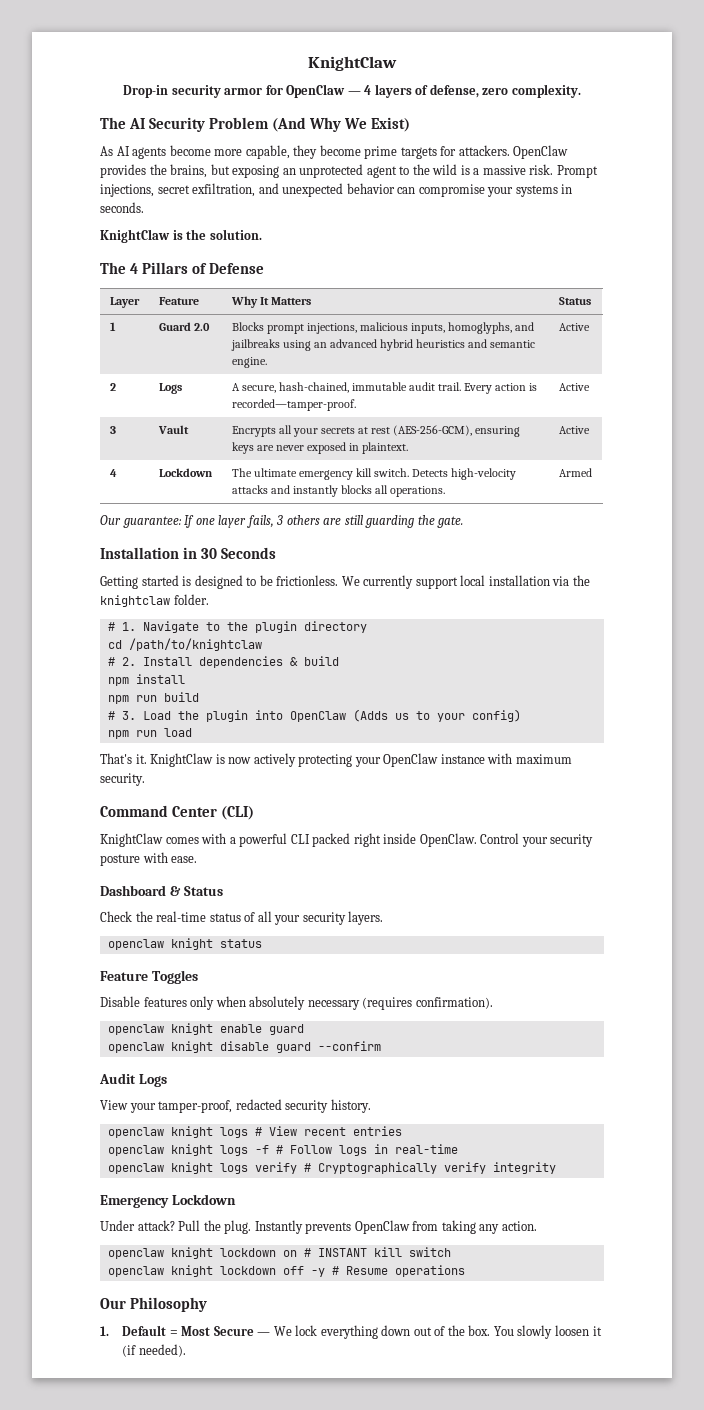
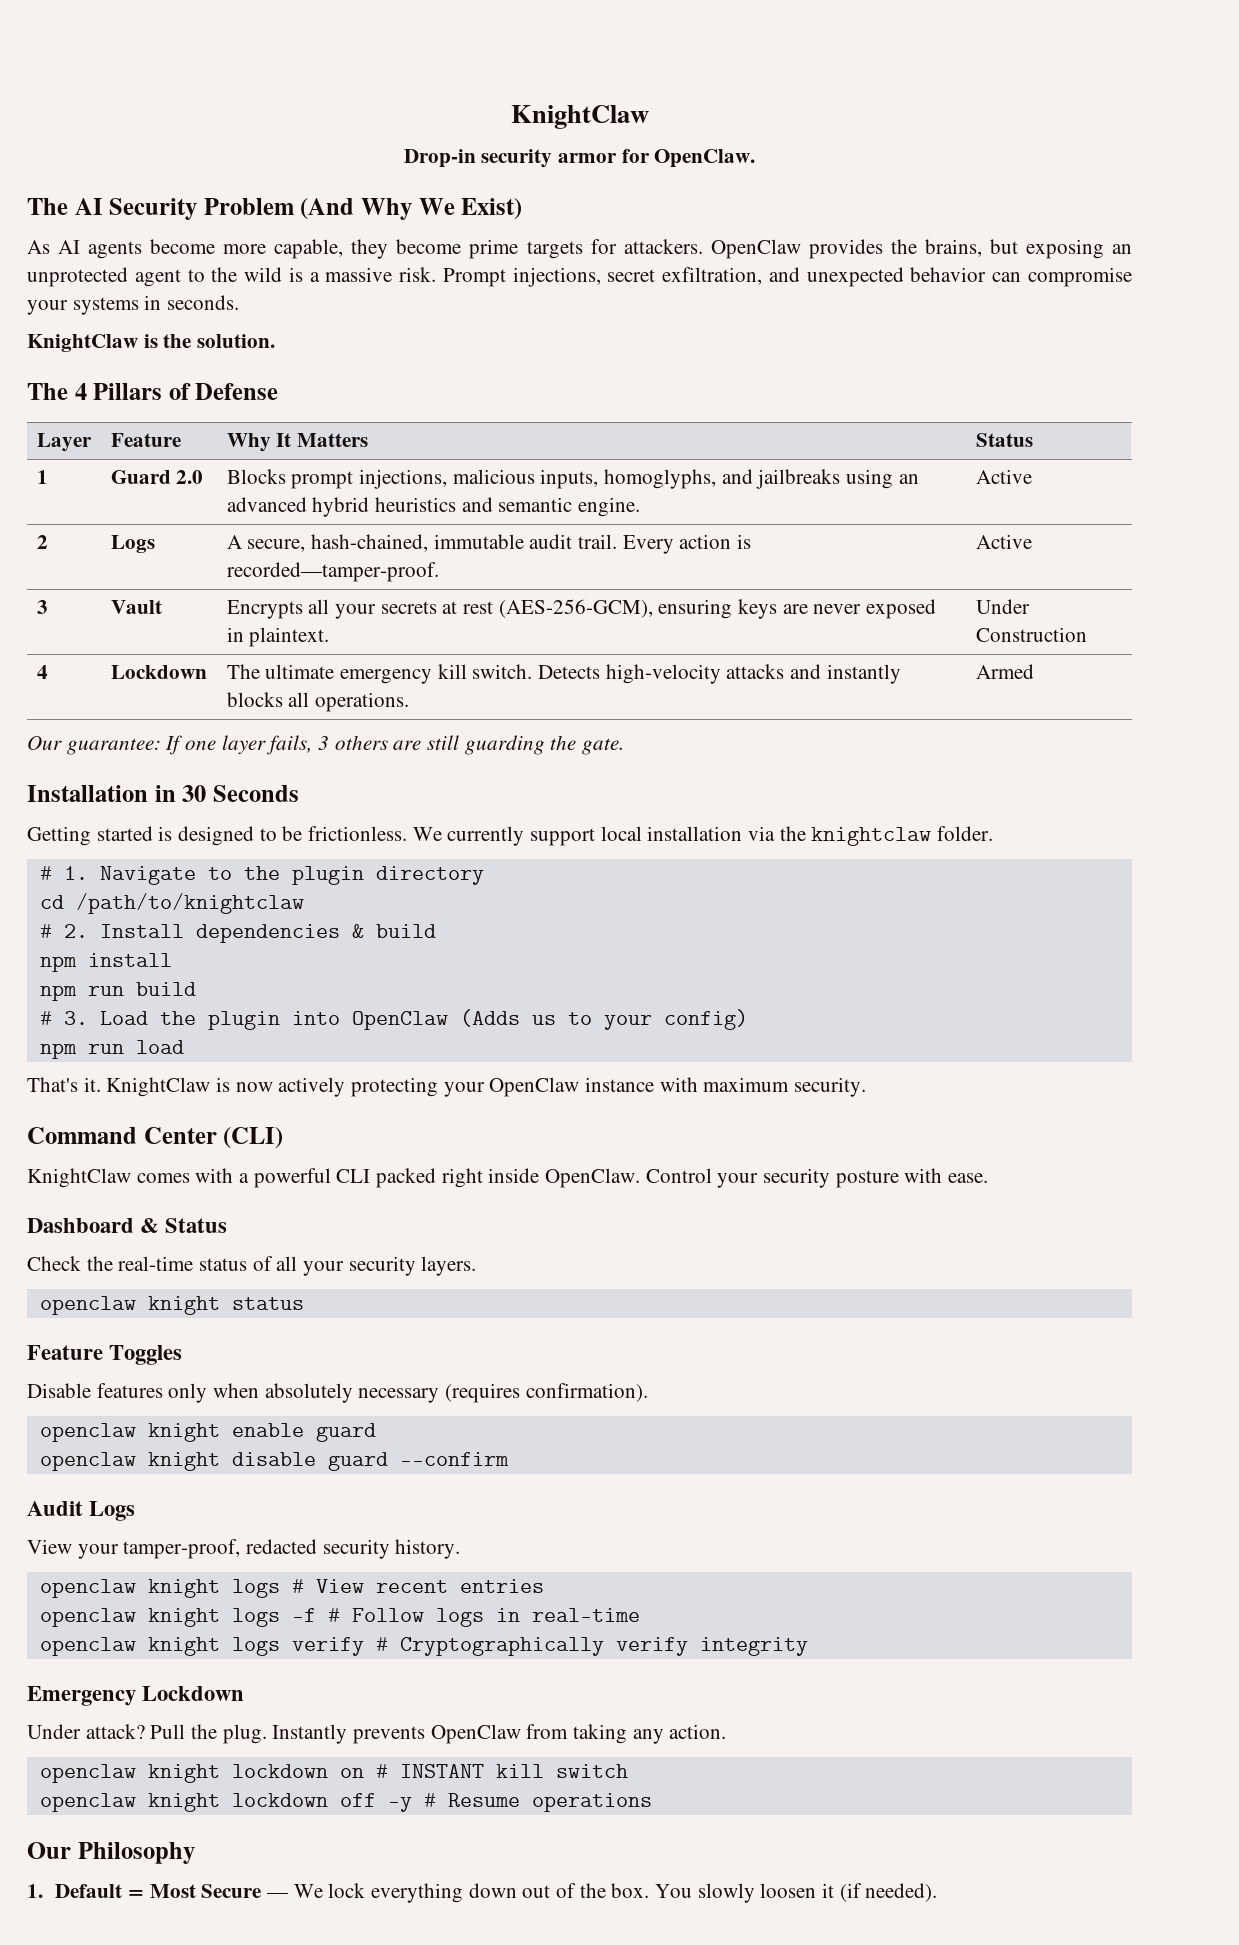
[286,84,581,98] OpenClaw — 4 layers of defense, zero complexity. -> [654,149,756,168] OpenClaw.
[558,426,590,434] Active -> [975,599,1030,614] [975,627,1087,642] Under Construction

